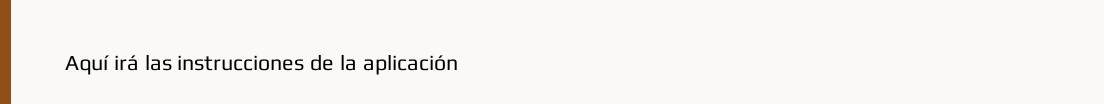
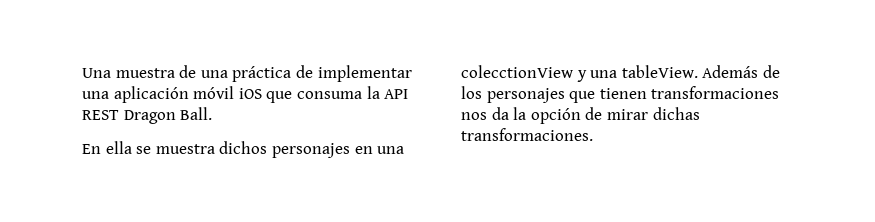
[65,54,458,75] Aquí irá las instrucciones de la aplicación -> [82,65,412,82] [82,86,409,103] [82,107,213,124] [82,141,405,158] [461,65,780,82] [461,86,780,103] [461,107,700,124] [461,128,593,141] Una muestra de una práctica de implementar una aplicación móvil iOS que consuma la API REST Dragon Ball. // En ella se muestra dichos personajes en una colecctionView y una tableView. Además de los personajes que tienen transformaciones nos da la opción de mirar dichas transformaciones.

